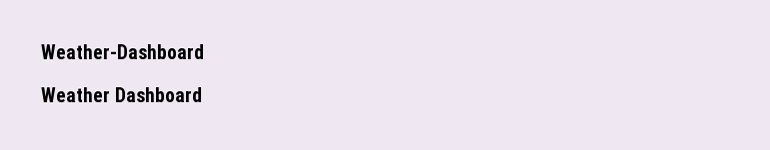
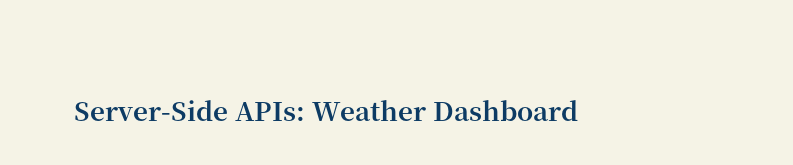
[40,44,204,60] Weather-Dashboard // -> [74,100,306,121] Server-Side APIs:

